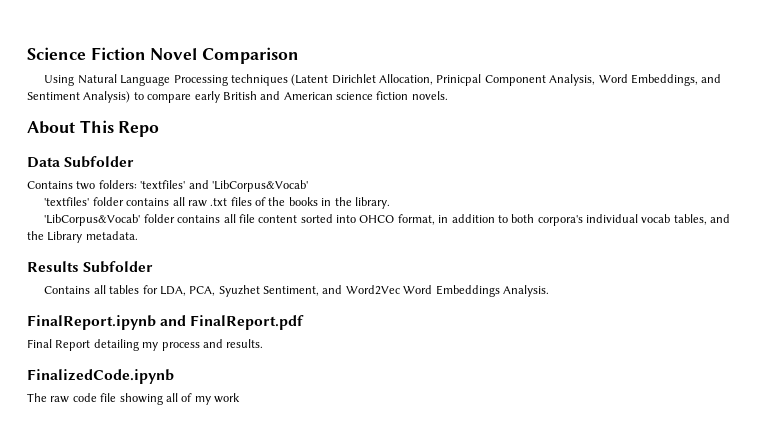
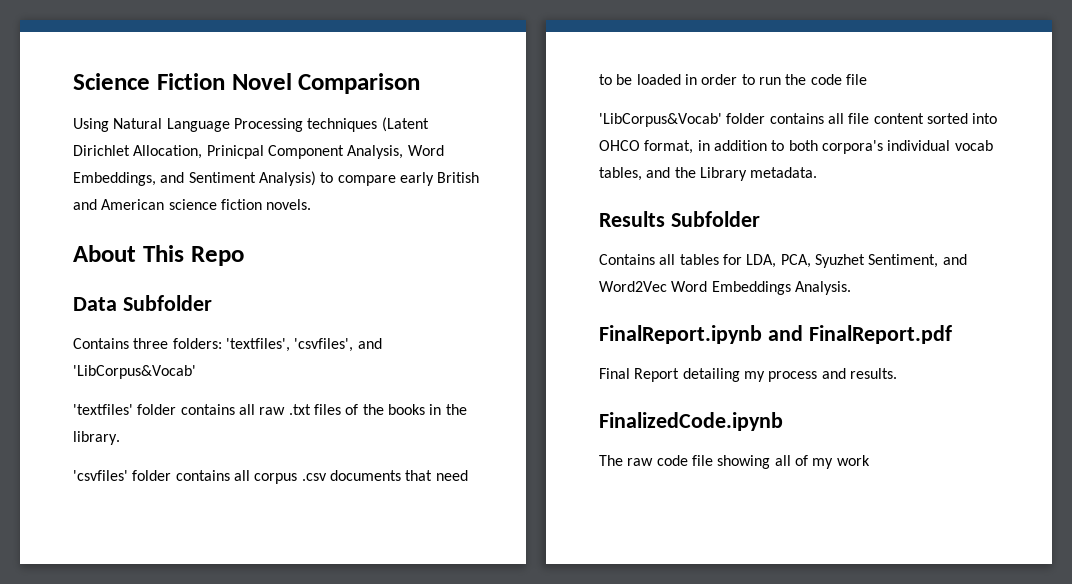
[76,180,186,190] two folders: 'textfiles' -> [133,338,354,352] three folders: 'textfiles', 'csvfiles',
(390, 203) none -> [73,470,468,484] [599,74,867,85] // 'csvfiles' folder contains all corpus .csv documents that need to be loaded in order to run the code file

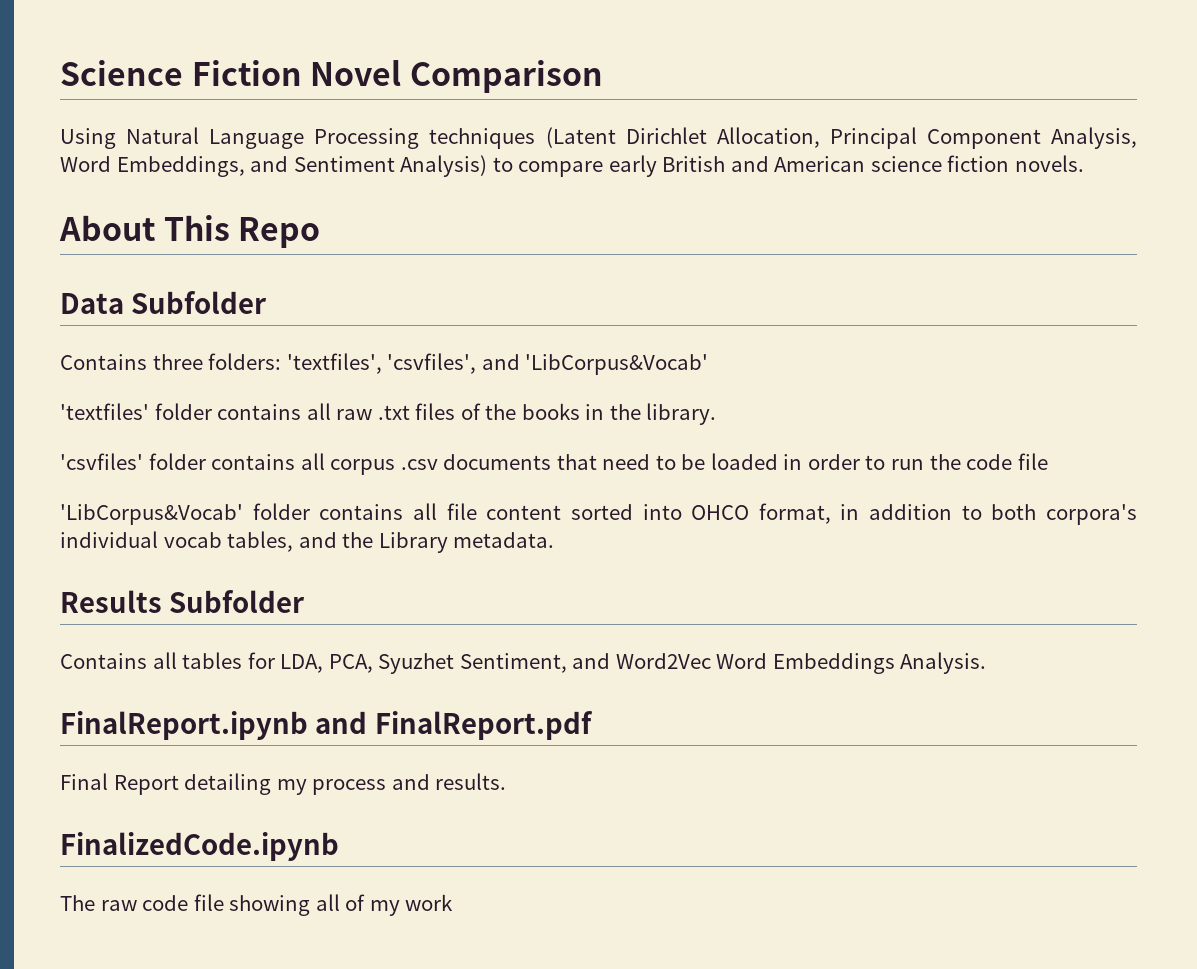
[206,145,264,159] Prinicpal -> [829,127,917,149] Principal

